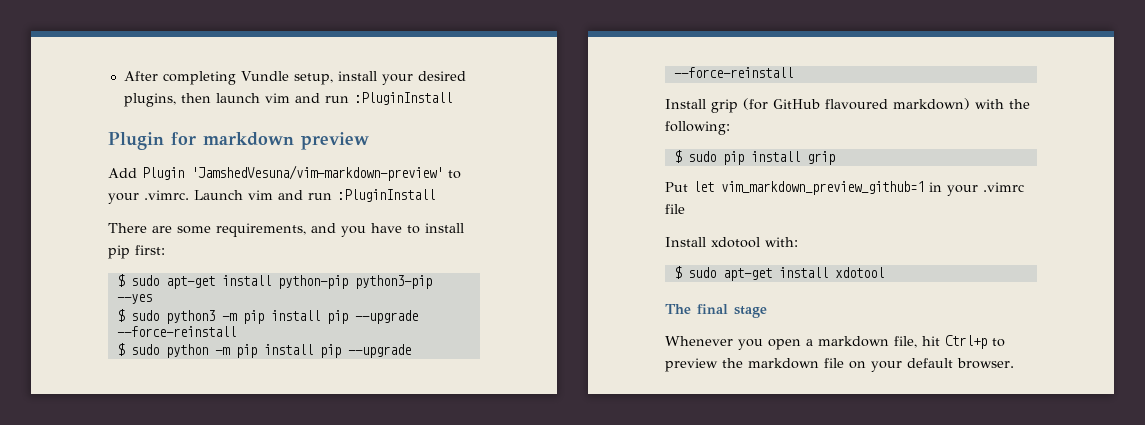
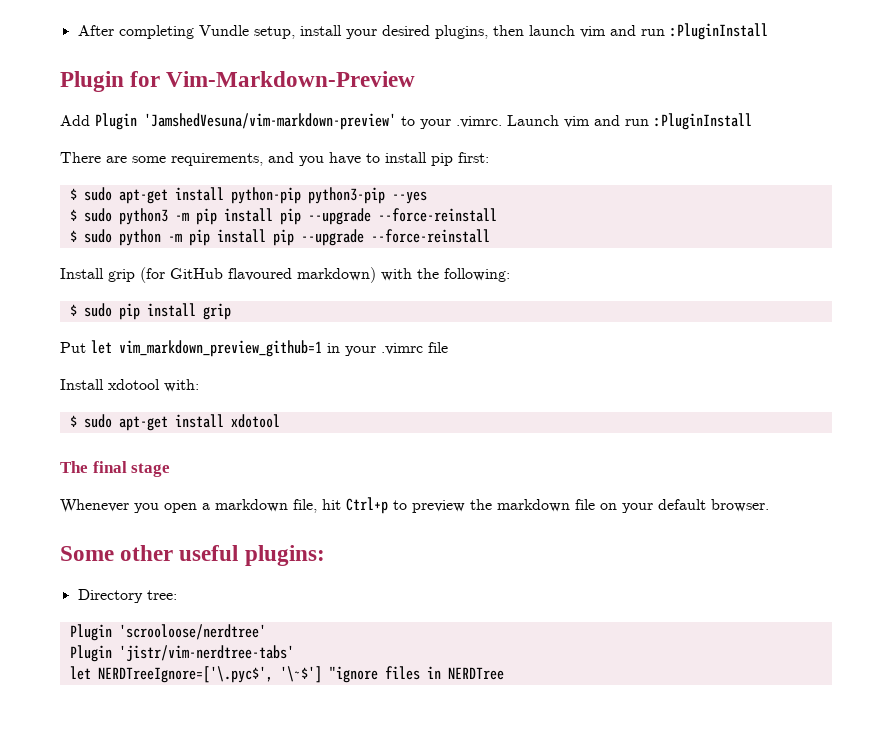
[203,132,369,150] markdown preview -> [166,71,416,87] Vim-Markdown-Preview
(1014, 363) none -> [60,545,325,566] [77,589,177,603] [69,624,266,641] [69,645,294,662] [69,666,504,683] // Some other useful plugins: // Directory tree: // Plugin 'scrooloose/nerdtree' // Plugin 'jistr/vim-nerdtree-tabs' // let NERDTreeIgnore=['\.pyc$', '\~$'] "ignore files in NERDTree

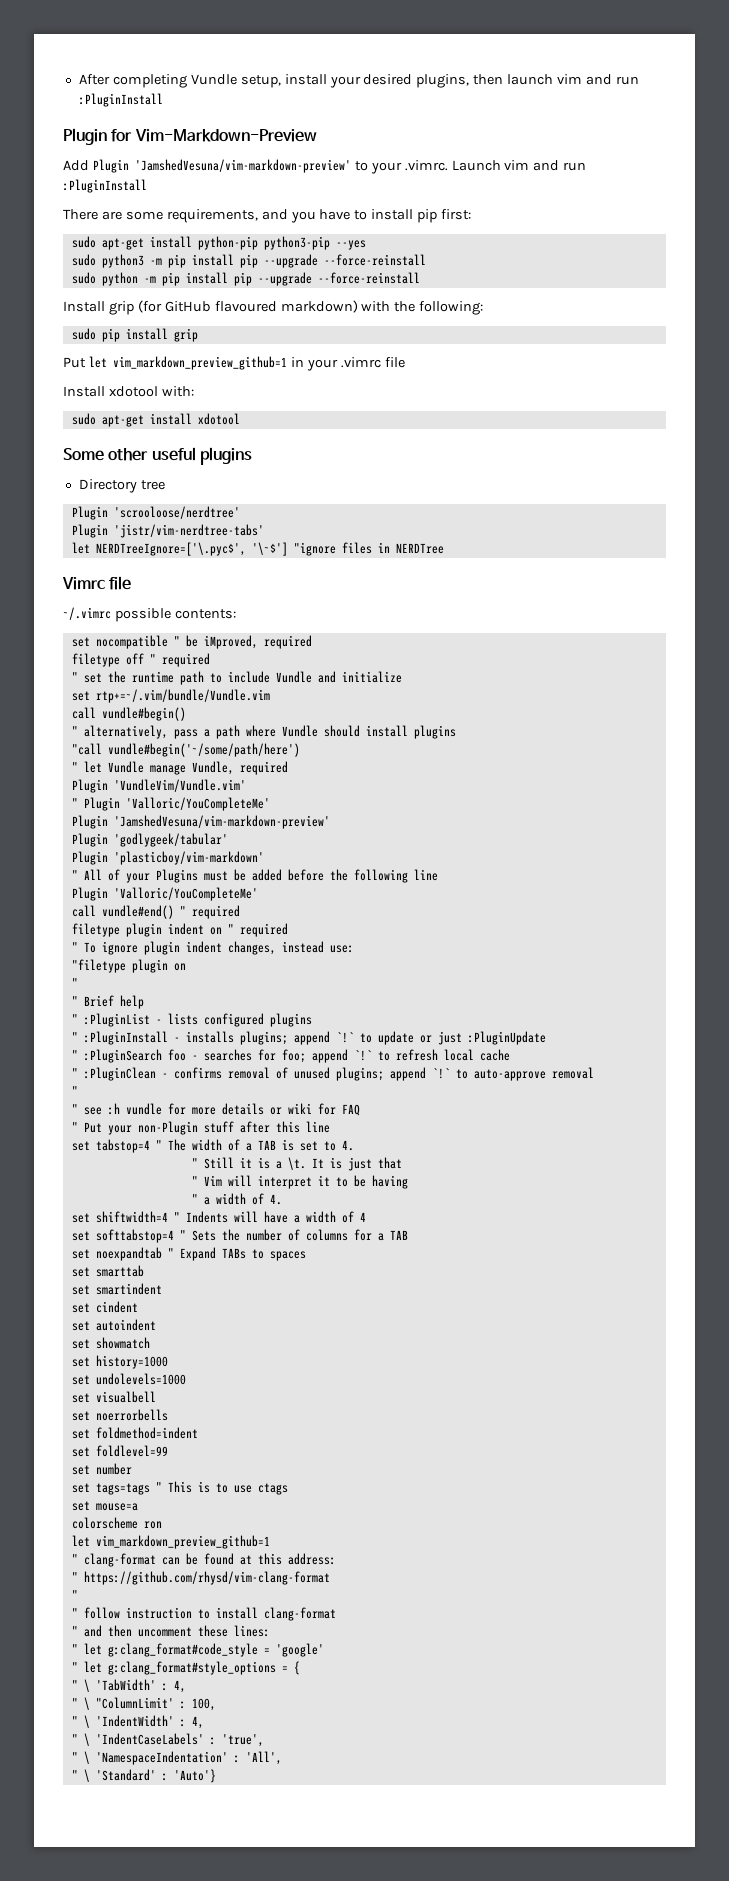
[69,188,77,200] $ -> (472, 214) none
[69,209,77,221] $ -> (366, 245) none
[69,230,77,242] $ -> (426, 260) none
[69,304,77,316] $ -> (484, 308) none
[69,415,77,427] $ -> (194, 391) none
[60,461,171,477] [60,497,769,514] // The final stage // Whenever you open a markdown file, hit Ctrl+p to preview the markdown file on your default browser. -> (240, 419) none
[244,545,325,566] plugins: -> [199,447,252,465] plugins
[146,590,177,600] tree: -> [140,480,165,490] tree
(504, 673) none -> [62,576,132,590] [63,607,236,622] [71,635,312,649] [71,653,210,667] [71,671,402,685] [71,689,270,703] [71,707,186,721] [71,725,456,739] [71,743,300,757] [71,761,288,775] [71,779,246,793] [71,797,270,811] [71,815,330,829] [71,833,228,847] [71,851,264,865] [71,869,438,883] [71,887,258,901] [71,905,240,919] [71,923,288,937] [71,941,354,955] [71,959,186,973] [71,978,78,988] [71,995,144,1009] [71,1013,312,1027] [71,1031,546,1045] [71,1049,510,1063] [71,1067,594,1081] [71,1086,78,1096] [71,1103,360,1116] [71,1121,330,1135] [71,1139,354,1153] [191,1157,402,1171] [191,1175,408,1189] [191,1193,282,1205] [71,1211,366,1223] [71,1229,408,1243] [71,1247,306,1261] [71,1265,144,1277] [71,1283,162,1295] [71,1301,138,1313] [71,1319,156,1331] [71,1337,150,1349] [71,1355,168,1369] [71,1373,186,1385] [71,1391,156,1403] [71,1409,168,1421] [71,1427,198,1439] [71,1445,168,1457] [71,1463,132,1475] [71,1481,288,1495] [71,1501,138,1511] [71,1517,162,1529] [71,1535,270,1549] [71,1553,336,1567] [71,1571,330,1585] [71,1590,78,1600] [71,1607,336,1621] [71,1625,270,1637] [71,1643,324,1657] [71,1661,300,1675] [71,1679,186,1693] [71,1697,216,1711] [71,1715,204,1729] [71,1733,264,1747] [71,1751,282,1765] [71,1769,216,1783] // Vimrc file // ~/.vimrc possible contents: // set nocompatible " be iMproved, required // filetype off " required // " set the runtime path to include Vundle and initialize // set rtp+=~/.vim/bundle/Vundle.vim // call vundle#begin() // " alternatively, pass a path where Vundle should install plugins // "call vundle#begin('~/some/path/here') // " let Vundle manage Vundle, required // Plugin 'VundleVim/Vundle.vim' // " Plugin 'Valloric/YouCompleteMe' // Plugin 'JamshedVesuna/vim-markdown-preview' // Plugin 'godlygeek/tabular' // Plugin 'plasticboy/vim-markdown' // " All of your Plugins must be added before the following line // Plugin 'Valloric/YouCompleteMe' // call vundle#end() " required // filetype plugin indent on " required // " To ignore plugin indent changes, instead use: // "filetype plugin on // " // " Brief help // " :PluginList - lists configured plugins // " :PluginInstall - installs plugins; append `!` to update or just :PluginUpdate // " :PluginSearch foo - searches for foo; append `!` to refresh local cache // " :PluginClean - confirms removal of unused plugins; append `!` to auto-approve removal // " // " see :h vundle for more details or wiki for FAQ // " Put your non-Plugin stuff after this line // set tabstop=4 " The width of a TAB is set to 4. // " Still it is a \t. It is just that // " Vim will interpret it to be having // " a width of 4. // set shiftwidth=4 " Indents will have a width of 4 // set softtabstop=4 " Sets the number of columns for a TAB // set noexpandtab " Expand TABs to spaces // set smarttab // set smartindent // set cindent // set autoindent // set showmatch // set history=1000 // set undolevels=1000 // set visualbell // set noerrorbells // set foldmethod=indent // set foldlevel=99 // set number // set tags=tags " This is to use ctags // set mouse=a // colorscheme ron // let vim_markdown_preview_github=1 // " clang-format can be found at this address: // " https://github.com/rhysd/vim-clang-format // " // " follow instruction to install clang-format // " and then uncomment these lines: // " let g:clang_format#code_style = 'google' // " let g:clang_format#style_options = { // " \ 'TabWidth' : 4, // " \ "ColumnLimit' : 100, // " \ 'IndentWidth' : 4, // " \ 'IndentCaseLabels' : 'true', // " \ 'NamespaceIndentation' : 'All', // " \ 'Standard' : 'Auto'}

